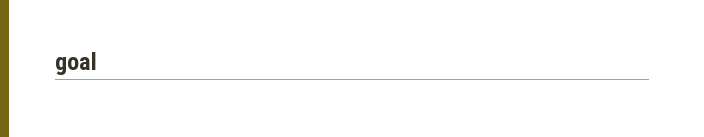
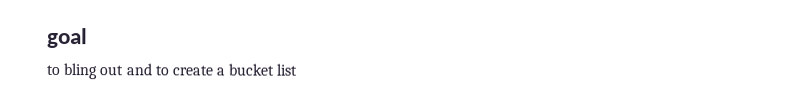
(97, 63) none -> [46,63,298,80] // to bling out and to create a bucket list

